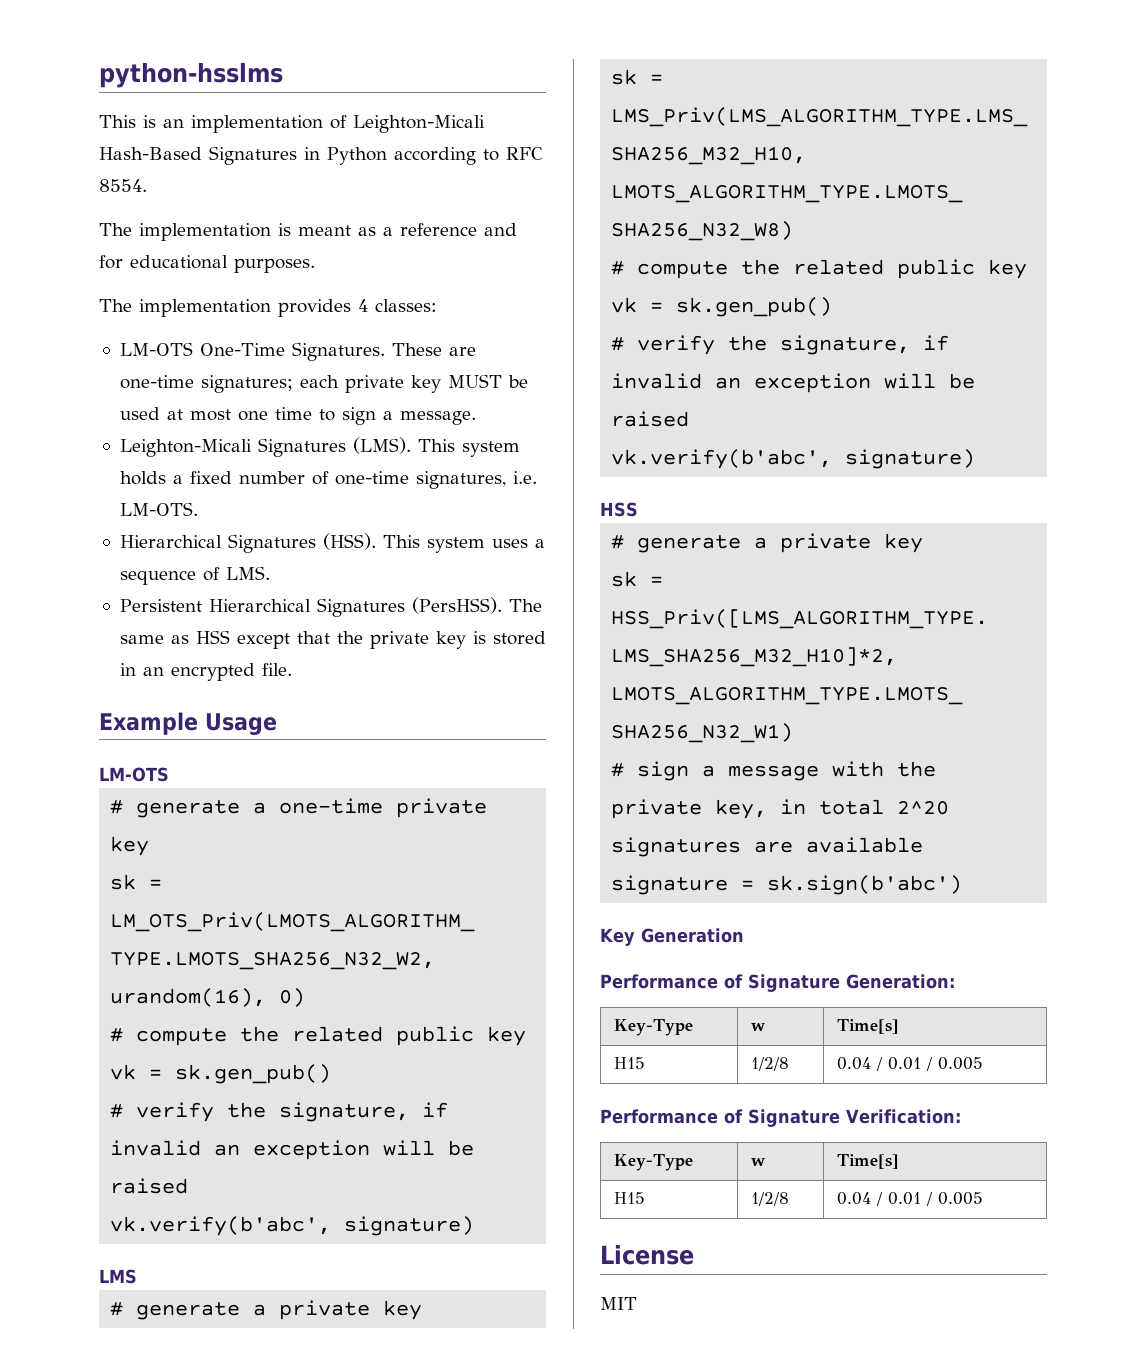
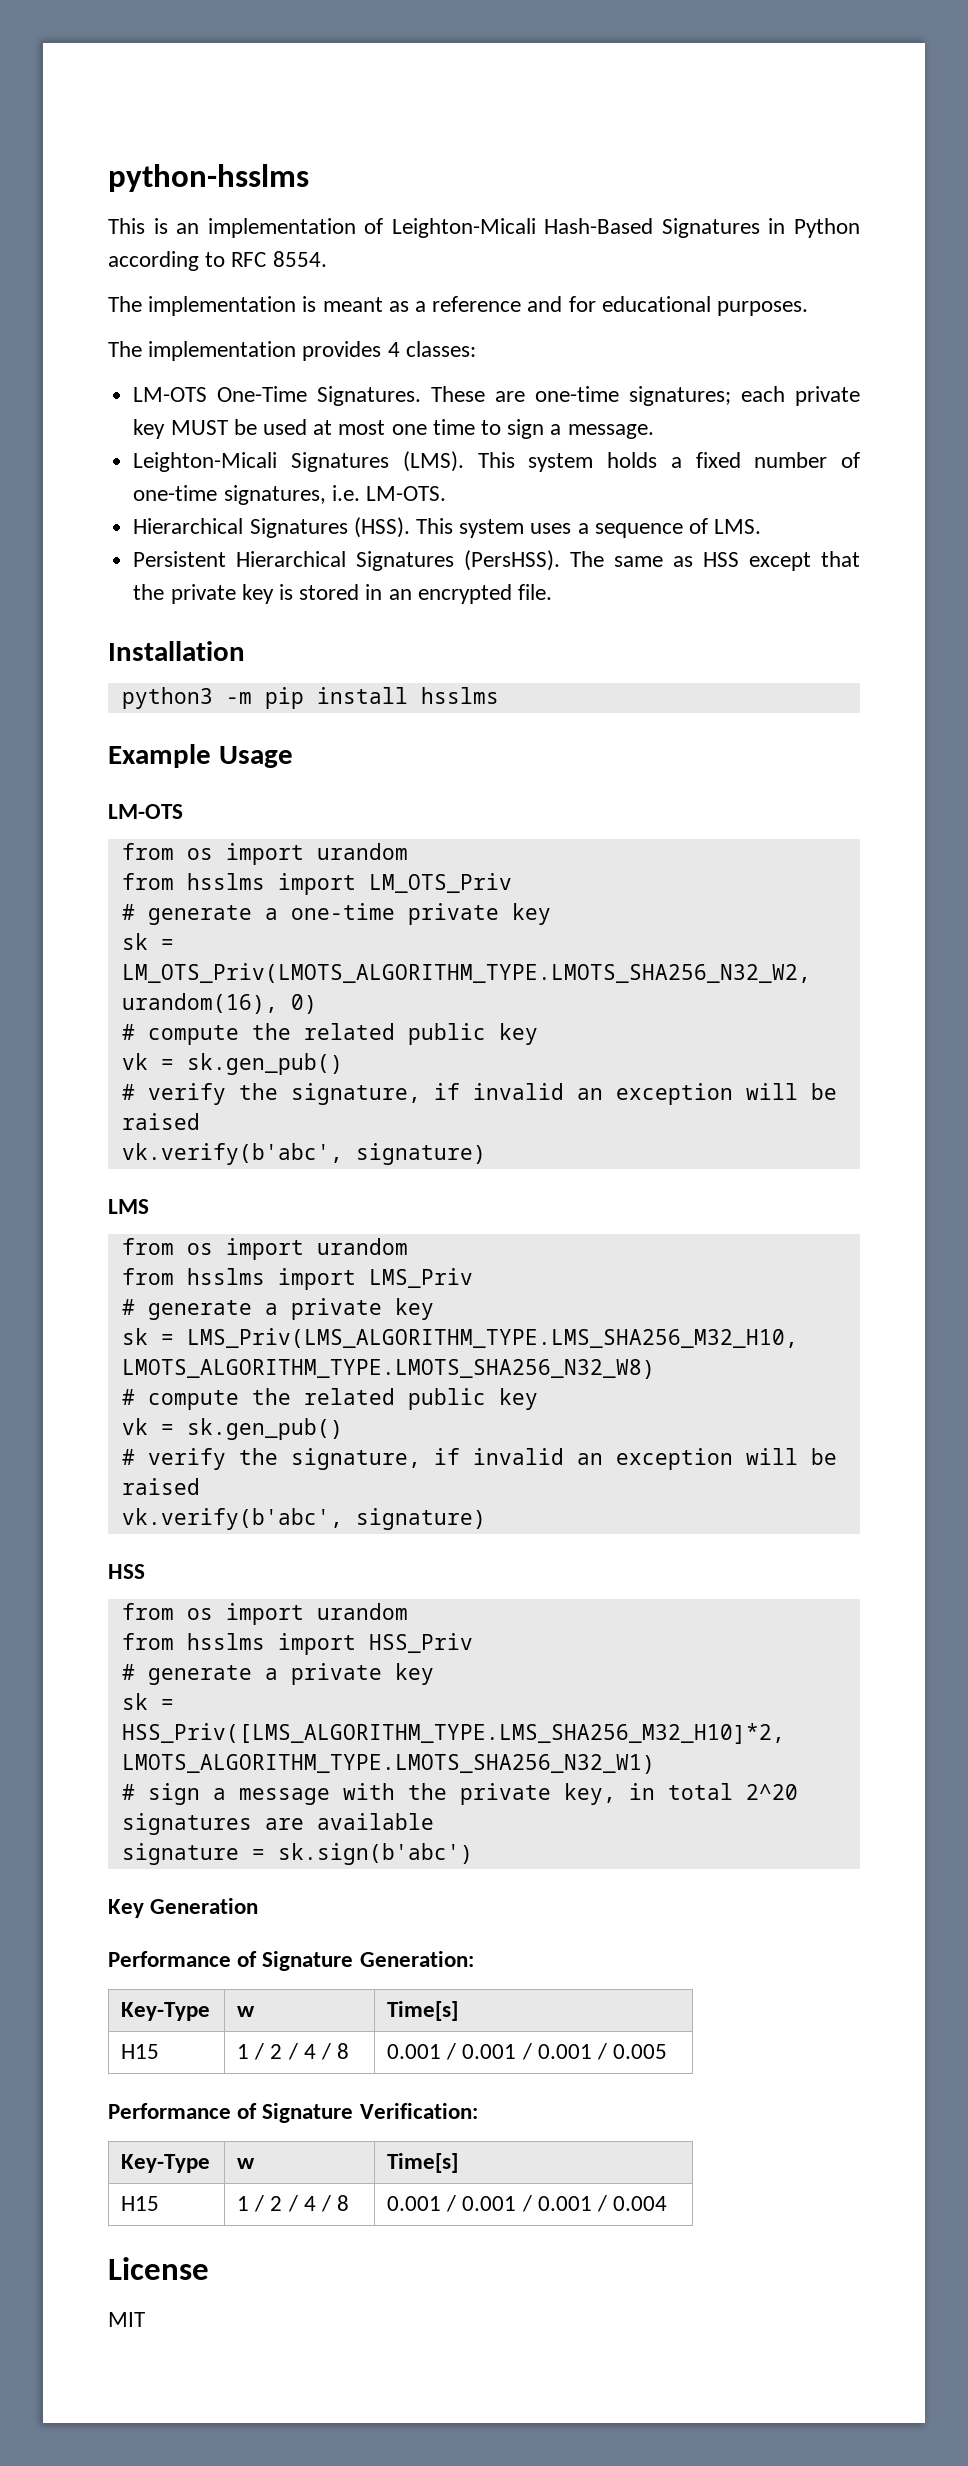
[99,712,277,735] [99,767,169,782] Example Usage // LM-OTS -> [108,641,245,661] [121,687,499,709] [108,744,293,768] [108,804,183,819] [121,843,408,865] [121,873,512,895] Installation // python3 -m pip install hsslms // Example Usage // LM-OTS // from os import urandom // from hsslms import LM_OTS_Priv
(137, 1276) none -> [121,1238,408,1260] [121,1268,473,1290] // from os import urandom // from hsslms import LMS_Priv
(638, 509) none -> [121,1603,408,1625] [121,1633,473,1655] // from os import urandom // from hsslms import HSS_Priv
[751,1057,790,1071] [837,1057,922,1071] 1/2/8 | 0.04 / 0.01 -> [237,2043,350,2060] [387,2043,592,2060] 1 / 2 / 4 / 8 | 0.001 / 0.001 / 0.001
[751,1192,790,1206] [837,1192,984,1206] 1/2/8 | 0.04 / 0.01 / 0.005 -> [237,2195,350,2212] [387,2195,668,2212] 1 / 2 / 4 / 8 | 0.001 / 0.001 / 0.001 / 0.004

